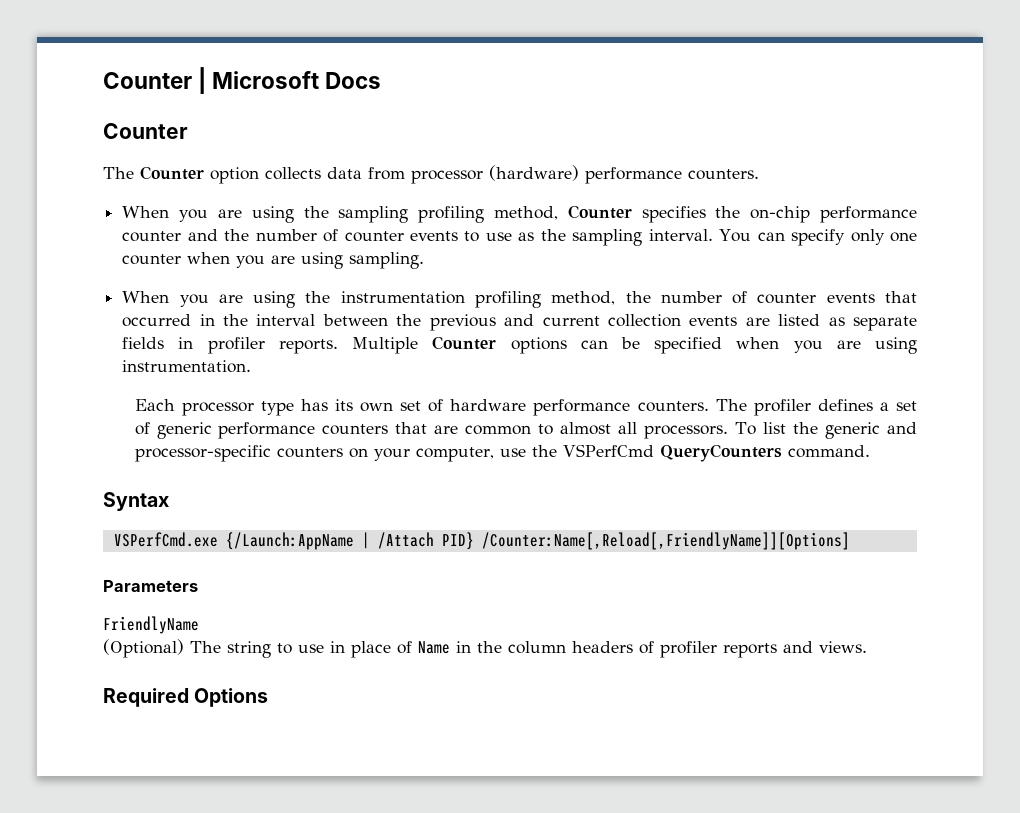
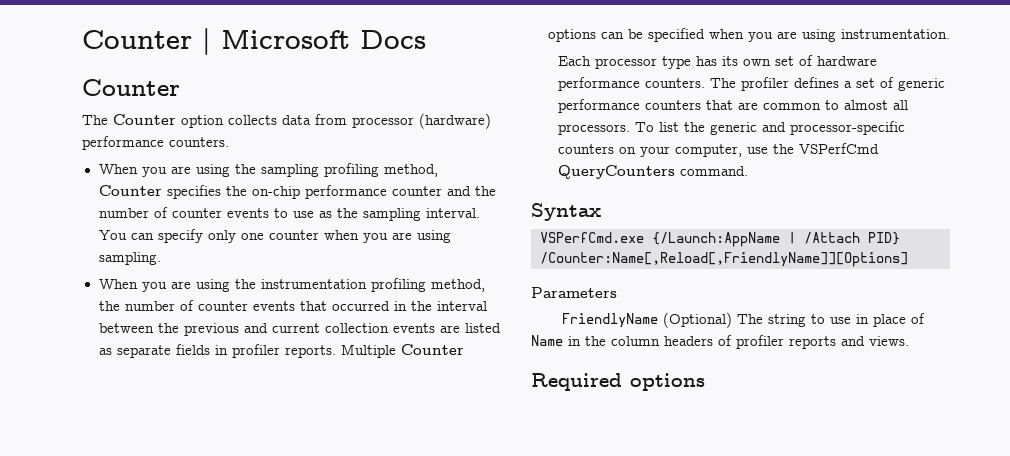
(199, 625) // -> (659, 320) none
[194,688,269,707] Options -> [630,373,705,391] options

